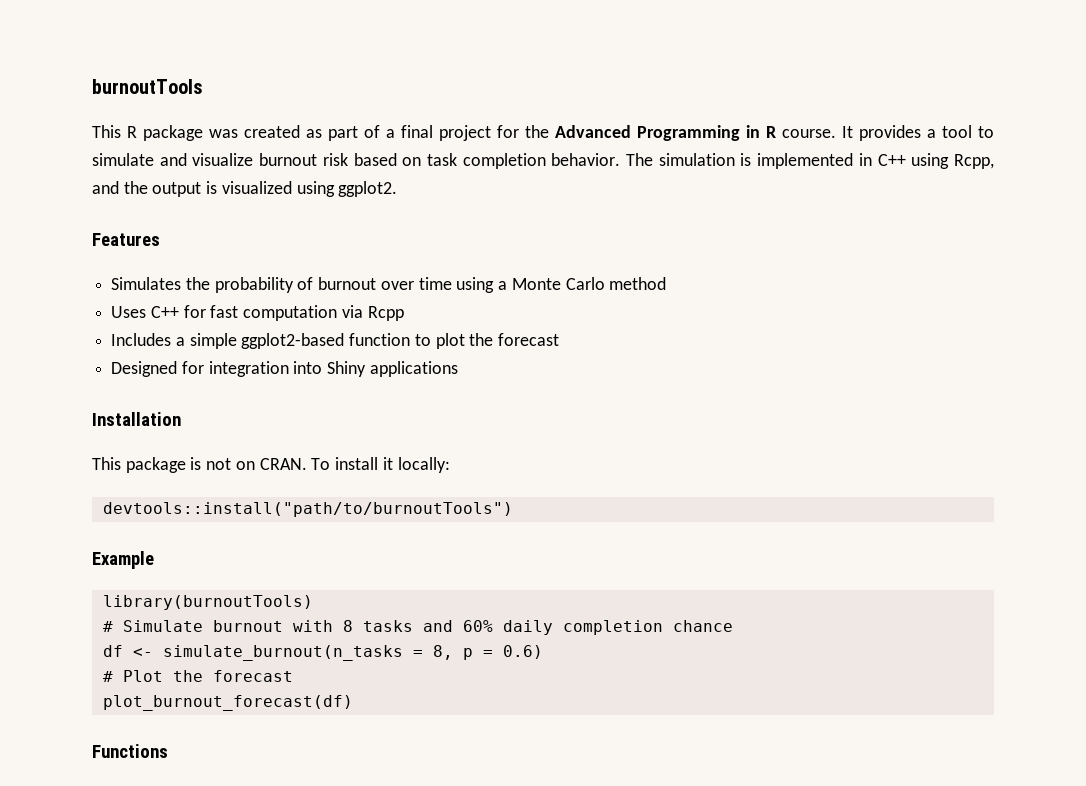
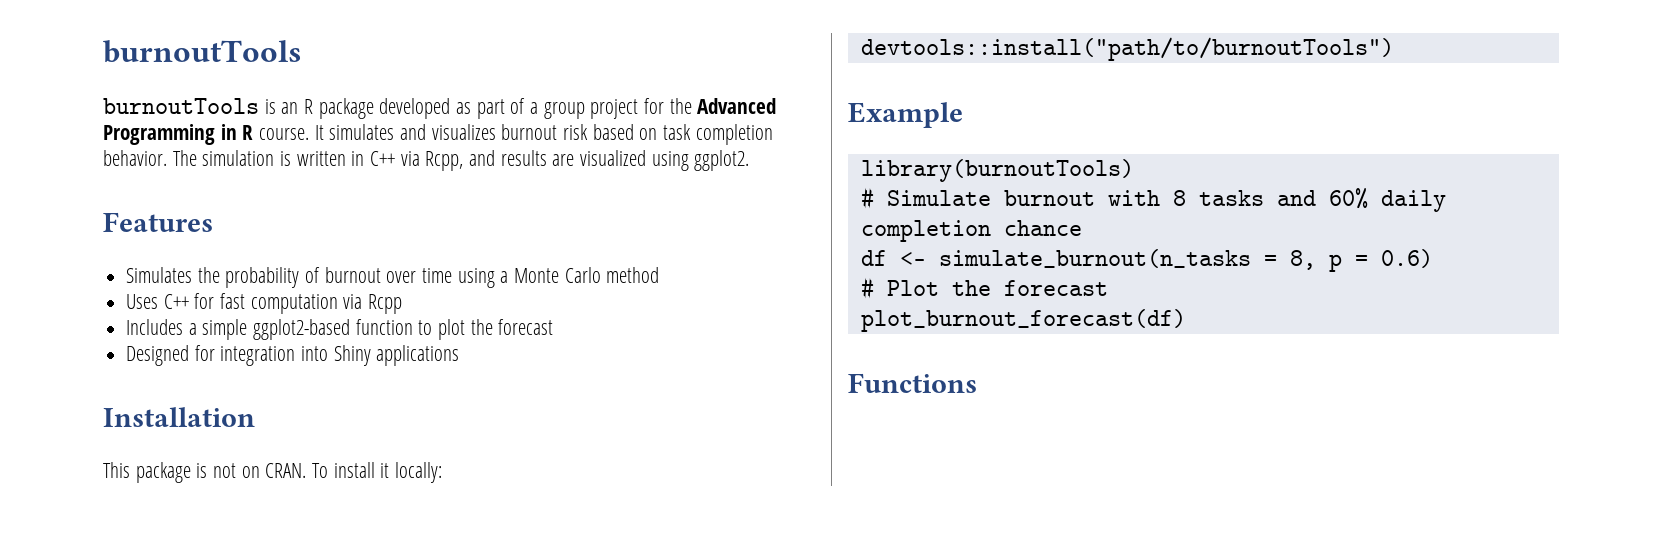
[92,125,300,141] This R package was created -> [103,98,451,119] burnoutTools is an R package developed
[401,125,433,138] final -> [543,102,585,119] group
[859,125,994,141] [92,153,254,166] provides a tool to simulate and visualize -> [329,124,496,140] simulates and visualizes
[757,153,854,169] implemented -> [296,151,346,166] written
[911,153,950,169] using -> [400,151,420,166] via
[123,181,218,197] the output is -> [500,150,575,166] results are

